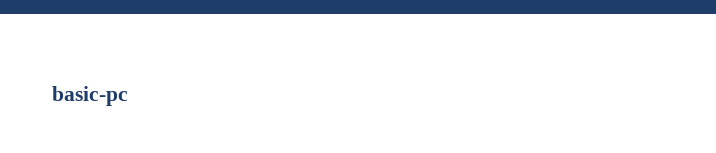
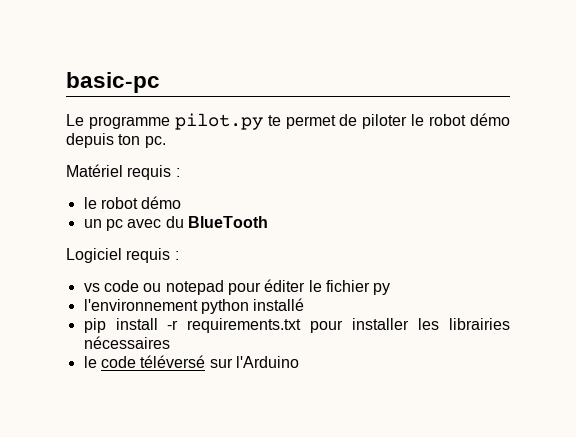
(128, 96) none -> [66,113,511,130] [66,133,166,148] [66,164,180,180] [83,196,182,209] [83,216,268,231] [66,248,179,263] [83,279,391,295] [83,298,305,314] [83,318,510,333] [83,336,170,349] [83,355,299,368] // Le programme pilot.py te permet de piloter le robot démo depuis ton pc. // Matériel requis : // le robot démo // un pc avec du BlueTooth // Logiciel requis : // vs code ou notepad pour éditer le fichier py // l'environnement python installé // pip install -r requirements.txt pour installer les librairies nécessaires // le code téléversé sur l'Arduino

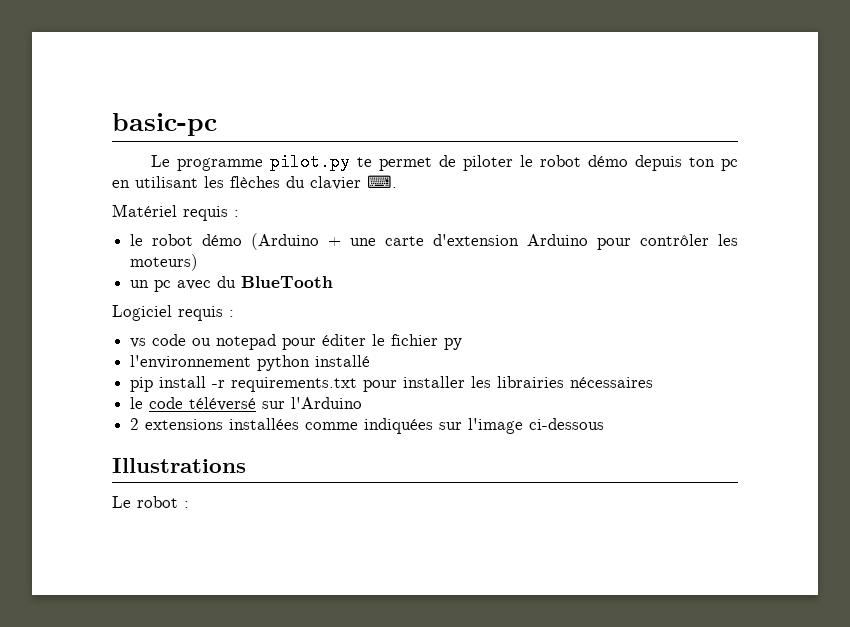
[144,136,166,148] pc. -> [721,159,738,171] [112,175,397,190] pc en utilisant les flèches du clavier ⌨.
(182, 202) none -> [251,233,739,250] [130,254,199,271] (Arduino + une carte d'extension Arduino pour contrôler les moteurs)
(299, 362) none -> [130,418,605,434] [112,458,246,473] [112,496,189,508] // 2 extensions installées comme indiquées sur l'image ci-dessous // Illustrations // Le robot :

